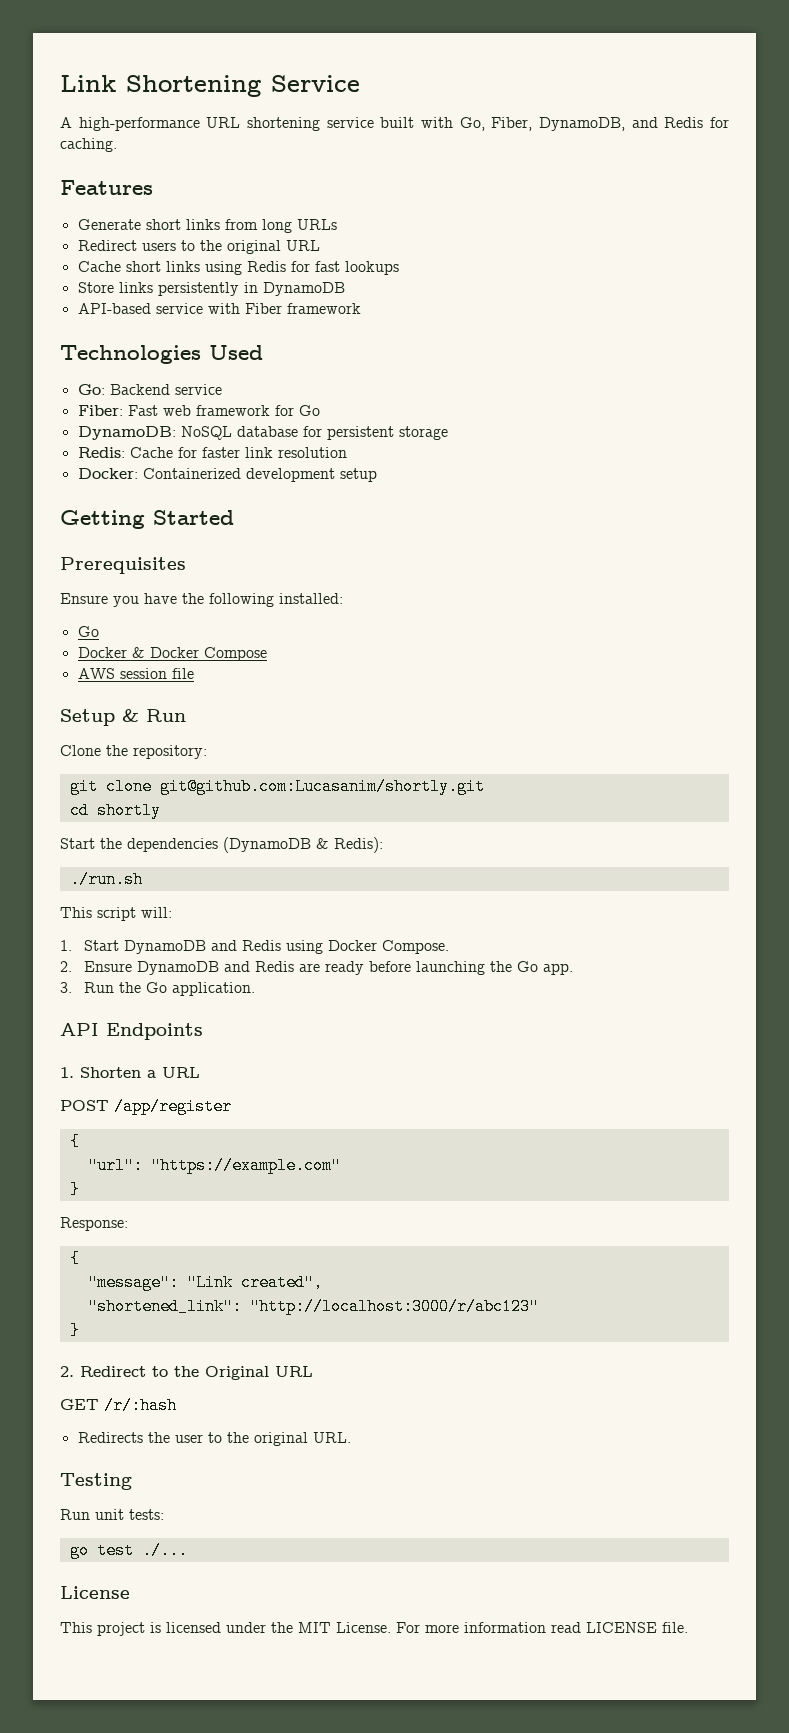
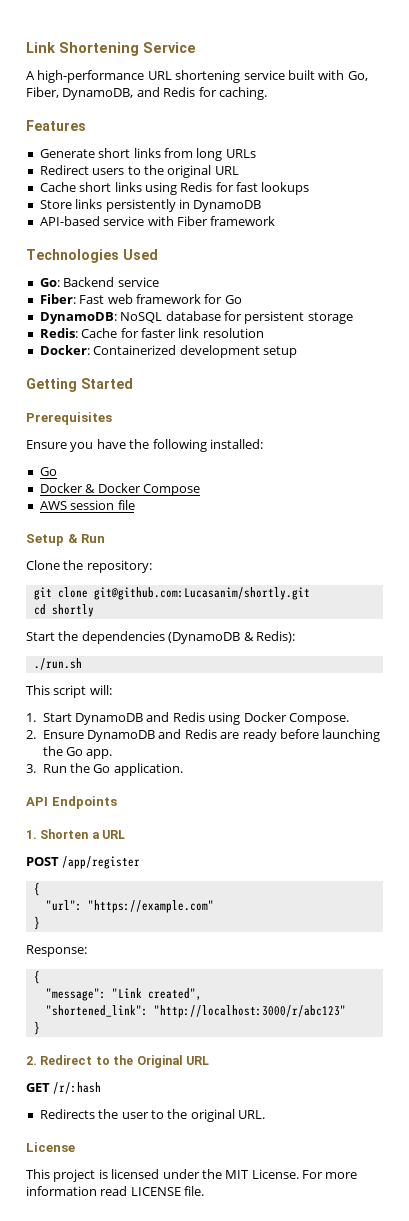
[60,1473,132,1490] [60,1509,164,1520] [69,1542,188,1559] // Testing // Run unit tests: // go test ./... -> (265, 1114) none

